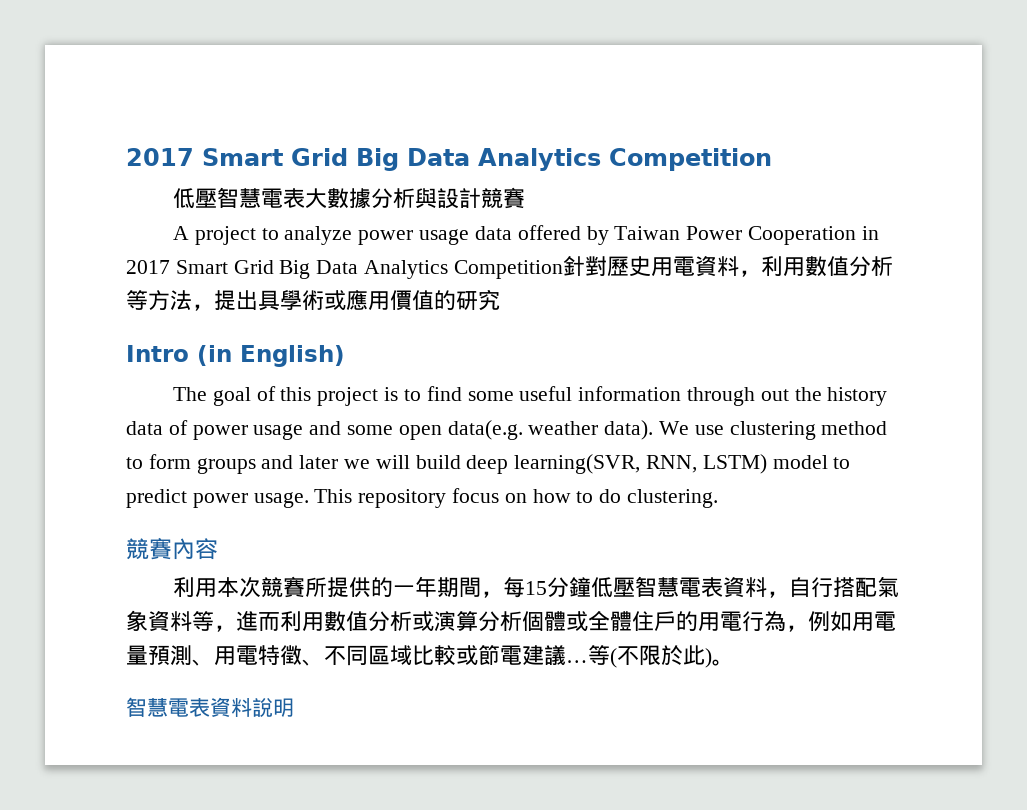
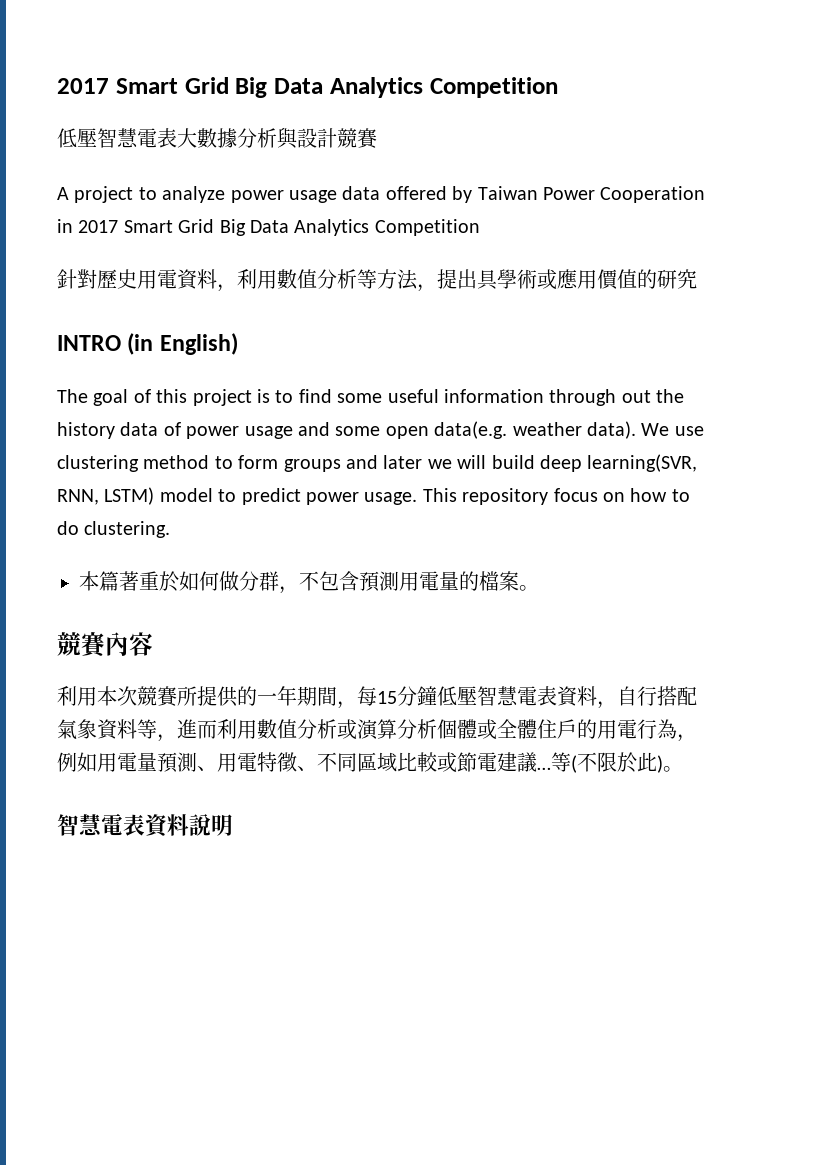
(563, 269) none -> (480, 227) //
[126,345,189,362] Intro -> [57,335,121,351] INTRO
(719, 498) none -> [79,571,539,594] // 本篇著重於如何做分群，不包含預測用電量的檔案。

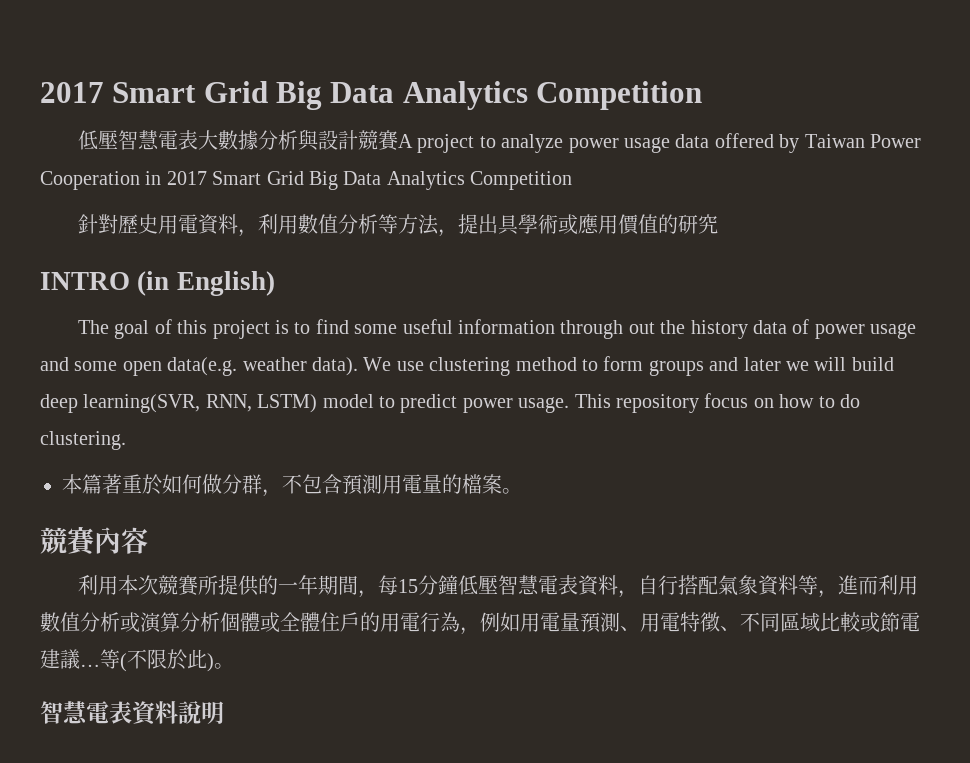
(378, 138) // -> (400, 140) none

